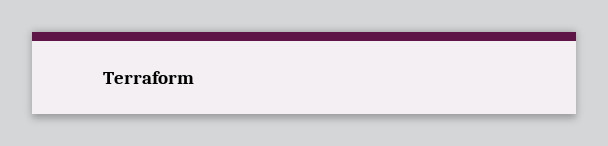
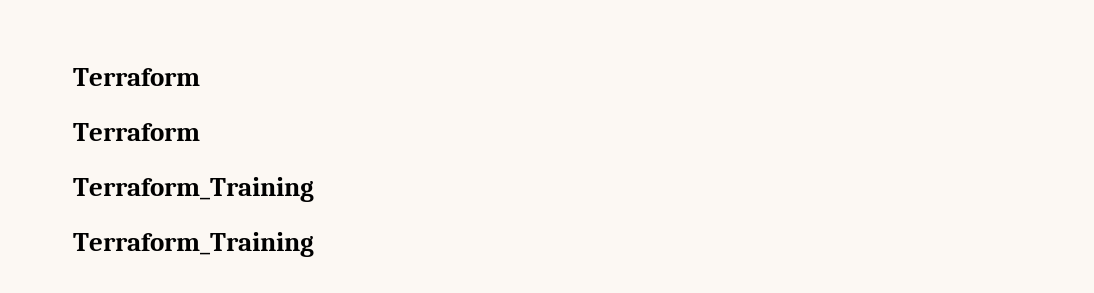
[103,71,194,84] Terraform -> [73,68,200,86] [73,123,200,141] [73,177,314,202] [73,232,314,257] Terraform // Terraform // Terraform_Training // Terraform_Training

